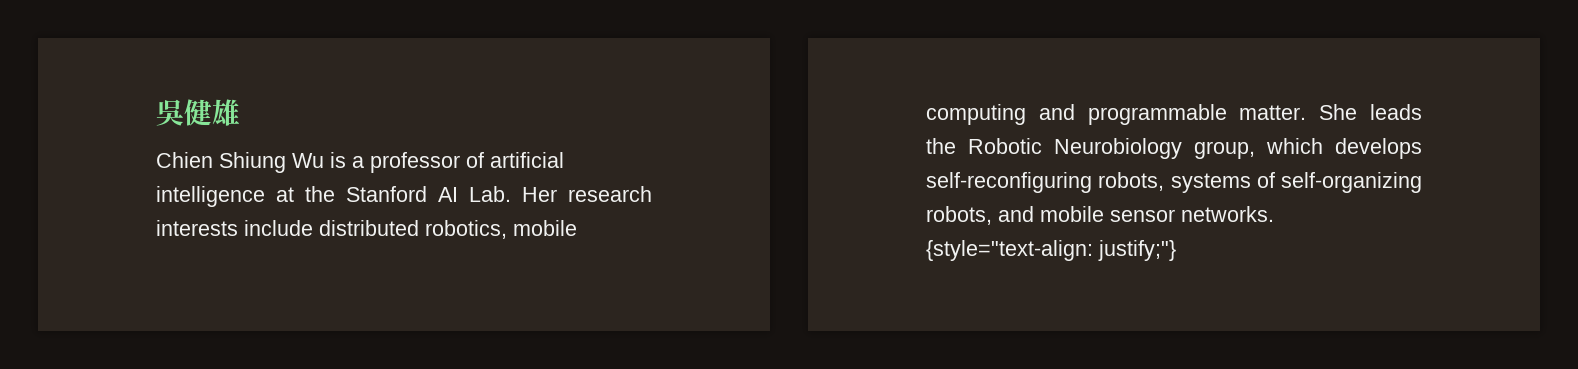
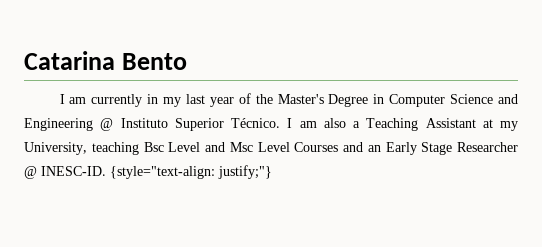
[156,99,240,126] [156,152,564,173] [156,186,652,207] [156,220,577,239] [926,104,1422,125] [926,138,1422,159] [926,172,1422,193] [926,206,1274,225] 吳健雄 // Chien Shiung Wu is a professor of artificial intelligence at the Stanford AI Lab. Her research interests include distributed robotics, mobile computing and programmable matter. She leads the Robotic Neurobiology group, which develops self-reconfiguring robots, systems of self-organizing robots, and mobile sensor networks. -> [24,51,187,70] [59,93,518,107] [24,118,518,131] [24,142,518,155] [24,166,106,179] Catarina Bento // I am currently in my last year of the Master's Degree in Computer Science and Engineering @ Instituto Superior Técnico. I am also a Teaching Assistant at my University, teaching Bsc Level and Msc Level Courses and an Early Stage Researcher @ INESC-ID.

